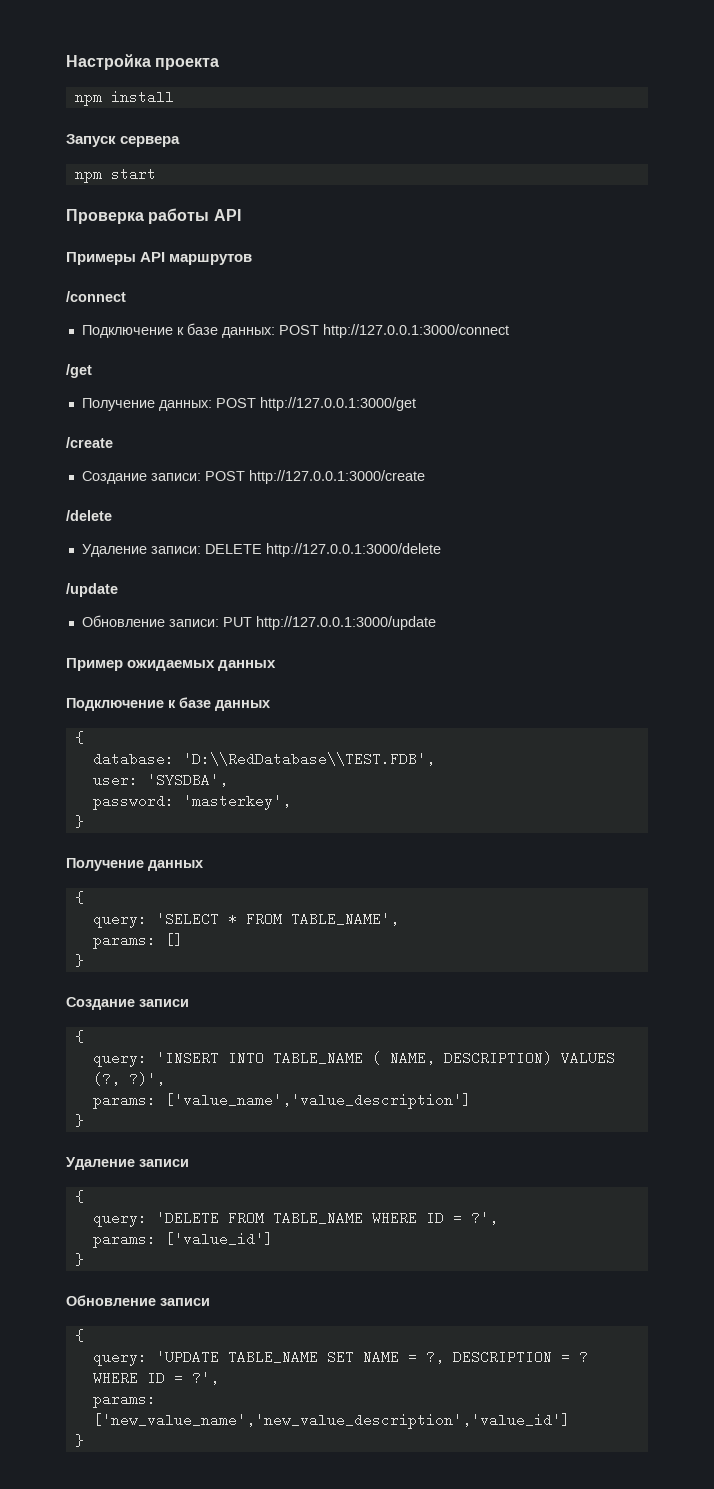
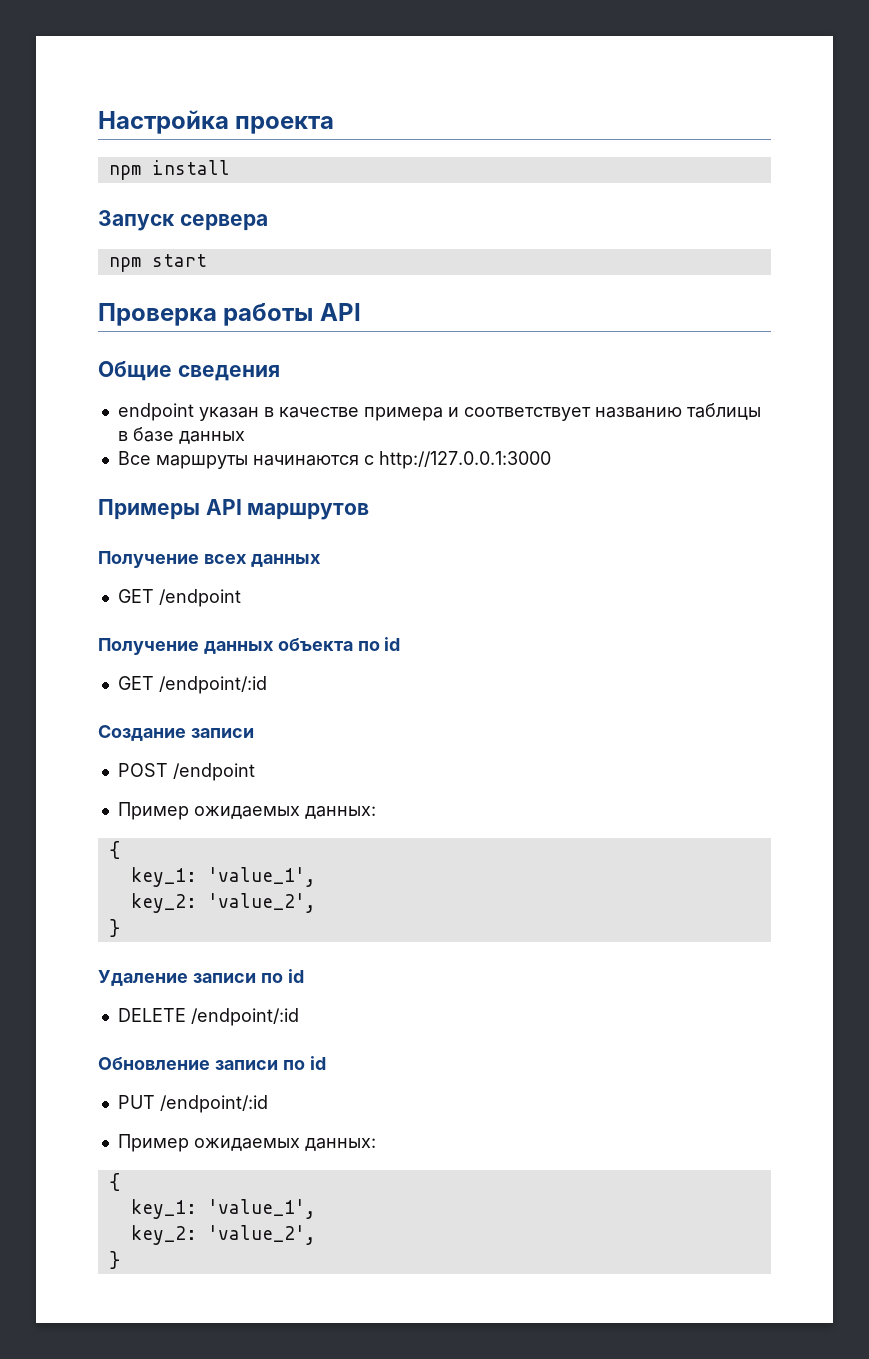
[66,252,253,265] [66,291,126,302] [81,323,509,338] [66,364,92,378] [81,397,416,411] [66,437,113,448] [81,470,425,484] [66,510,112,521] [81,543,441,557] [66,583,118,597] [81,615,436,630] [66,658,277,671] [66,697,270,711] [74,731,84,744] [92,752,435,766] [92,773,228,787] [92,794,291,810] [74,815,84,828] [66,858,203,871] [74,891,84,904] [92,912,399,928] [92,933,183,949] [74,954,84,967] [66,997,189,1010] [74,1030,84,1043] [92,1051,615,1067] [92,1072,165,1086] [92,1093,471,1109] [74,1114,84,1127] [66,1157,189,1170] [74,1190,84,1203] [92,1211,498,1227] [92,1232,273,1248] [74,1253,84,1266] [66,1295,210,1306] [74,1329,84,1342] [92,1350,588,1366] [92,1371,219,1385] [92,1392,156,1408] [92,1413,570,1429] Примеры API маршрутов // /connect // Подключение к базе данных: POST http://127.0.0.1:3000/connect // /get // Получение данных: POST http://127.0.0.1:3000/get // /create // Создание записи: POST http://127.0.0.1:3000/create // /delete // Удаление записи: DELETE http://127.0.0.1:3000/delete // /update // Обновление записи: PUT http://127.0.0.1:3000/update // Пример ожидаемых данных // Подключение к базе данных // { // database: 'D:\\RedDatabase\\TEST.FDB', // user: 'SYSDBA', // password: 'masterkey', // } // Получение данных // { // query: 'SELECT * FROM TABLE_NAME', // params: [] // } // Создание записи // { // query: 'INSERT INTO TABLE_NAME ( NAME, DESCRIPTION) VALUES (?, ?)', // params: ['value_name','value_description'] // } // Удаление записи // { // query: 'DELETE FROM TABLE_NAME WHERE ID = ?', // params: ['value_id'] // } // Обновление записи // { // query: 'UPDATE TABLE_NAME SET NAME = ?, DESCRIPTION = ? WHERE ID = ?', // params: ['new_value_name','new_value_description','value_id'] -> [98,361,280,381] [117,403,761,421] [117,427,245,444] [117,451,551,469] [98,499,370,520] [98,551,321,568] [117,589,241,607] [98,637,401,655] [117,676,267,694] [98,725,254,741] [117,763,255,781] [117,802,376,820] [108,841,120,859] [130,867,316,887] [130,893,316,913] [108,919,120,937] [98,969,304,986] [117,1008,299,1026] [98,1056,326,1070] [117,1095,268,1113] [117,1134,376,1152] [108,1173,120,1191] [130,1199,316,1219] [130,1225,316,1245] Общие сведения // endpoint указан в качестве примера и соответствует названию таблицы в базе данных // Все маршруты начинаются с http://127.0.0.1:3000 // Примеры API маршрутов // Получение всех данных // GET /endpoint // Получение данных объекта по id // GET /endpoint/:id // Создание записи // POST /endpoint // Пример ожидаемых данных: // { // key_1: 'value_1', // key_2: 'value_2', // } // Удаление записи по id // DELETE /endpoint/:id // Обновление записи по id // PUT /endpoint/:id // Пример ожидаемых данных: // { // key_1: 'value_1', // key_2: 'value_2',

